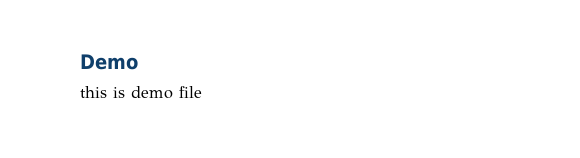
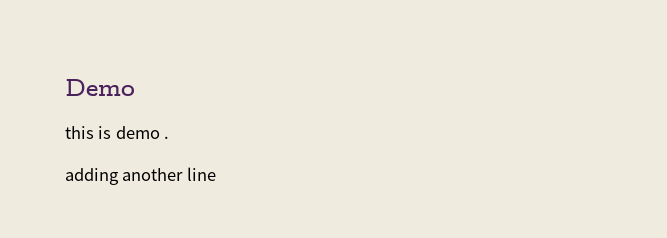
[179,86,202,98] file -> [164,136,170,139] [65,167,216,185] . // adding another line

